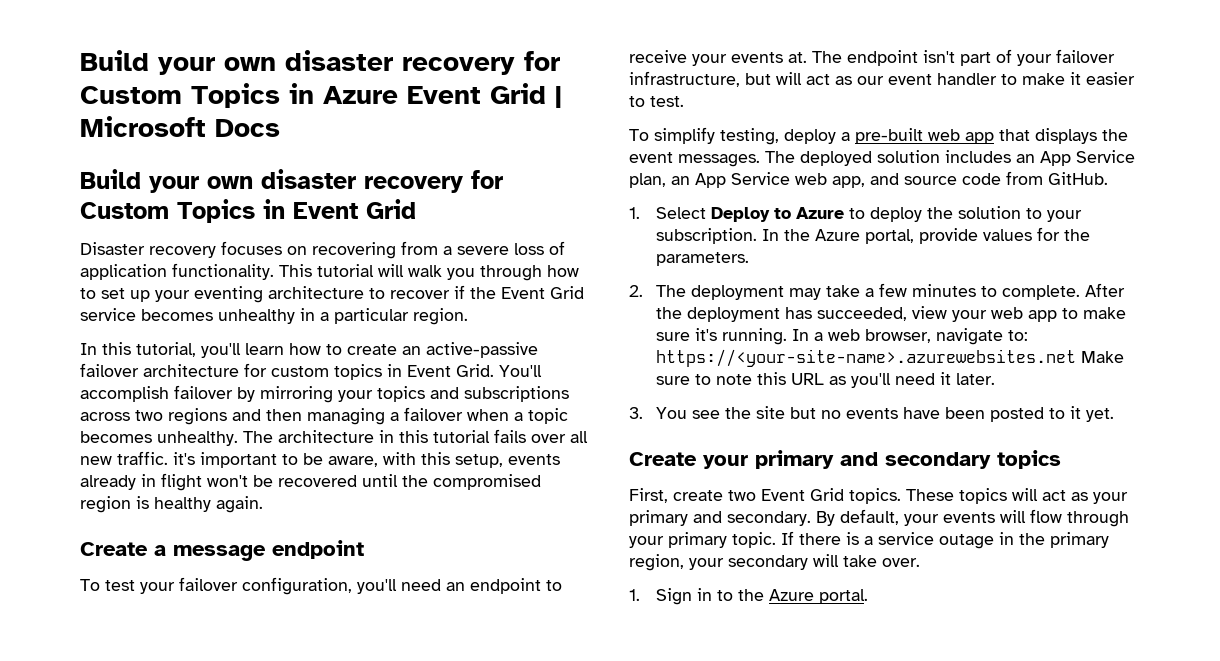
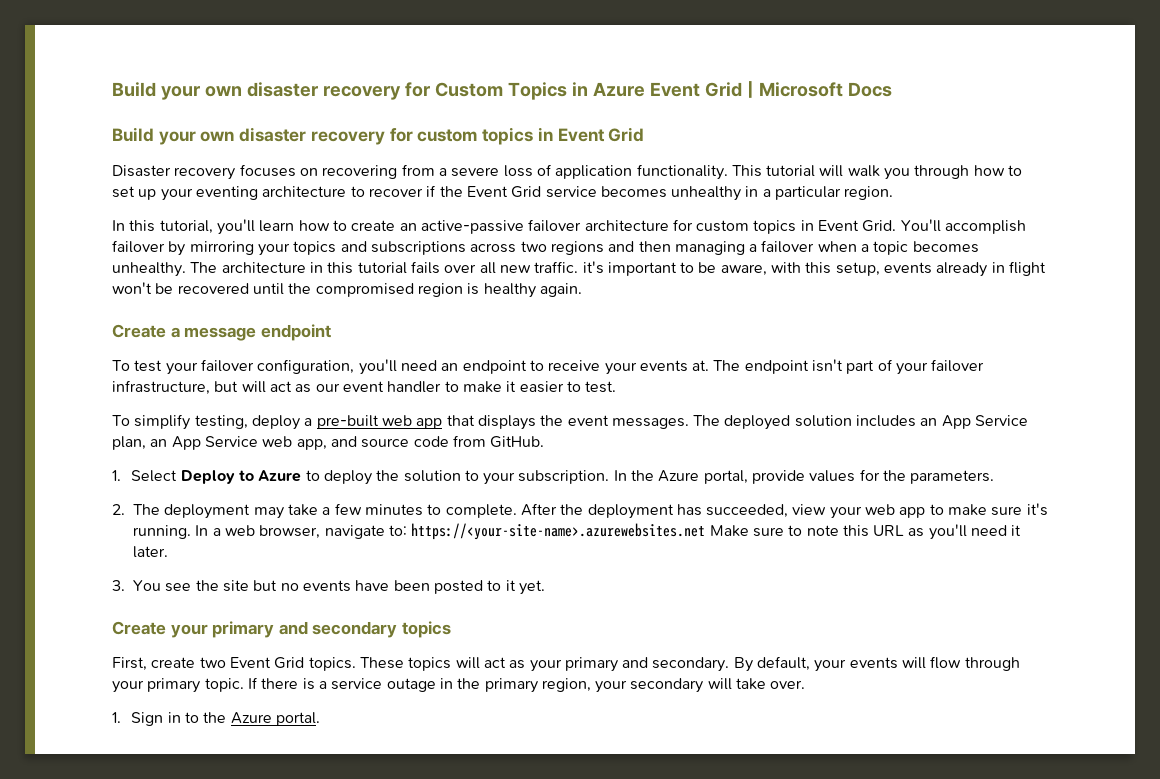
[80,199,255,223] Custom Topics -> [417,127,534,145] custom topics

